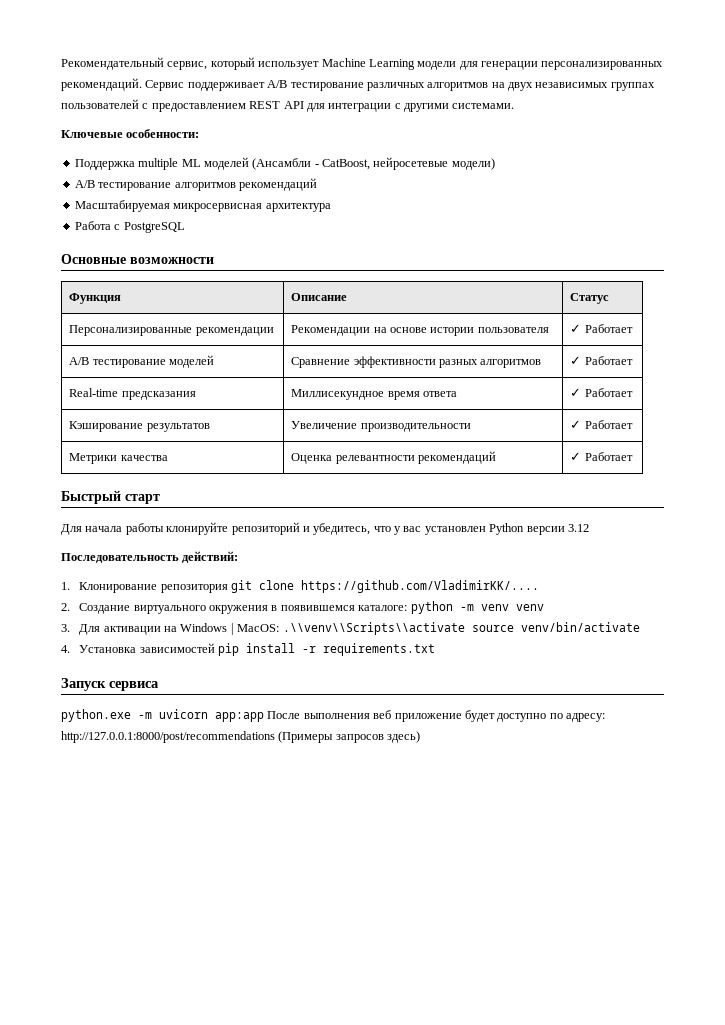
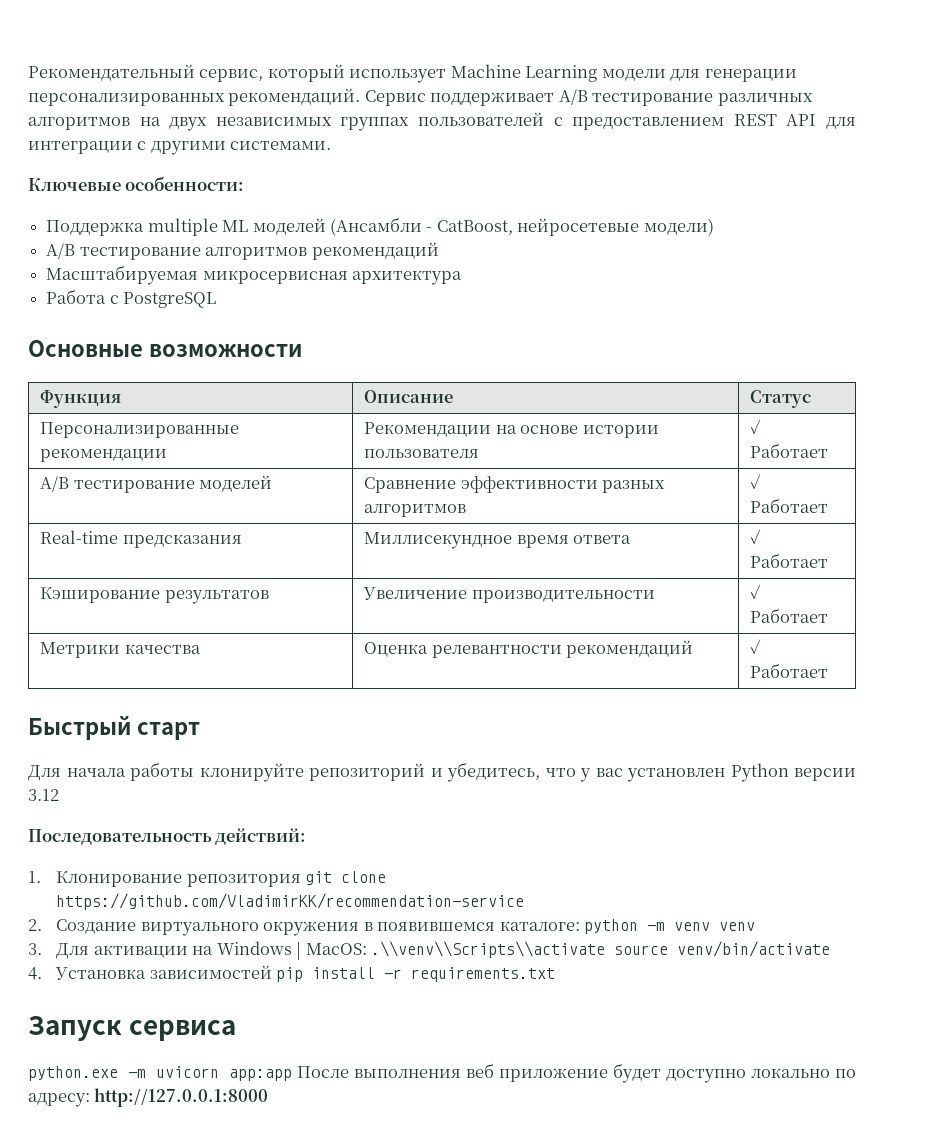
[301,580,540,593] https://github.com/VladimirKK/.... -> [56,893,525,910] https://github.com/VladimirKK/recommendation-service
(547, 717) none -> [751,1068,831,1078] локально
[61,731,421,743] http://127.0.0.1:8000/post/recommendations (Примеры запросов здесь) -> [94,1088,269,1107] http://127.0.0.1:8000

